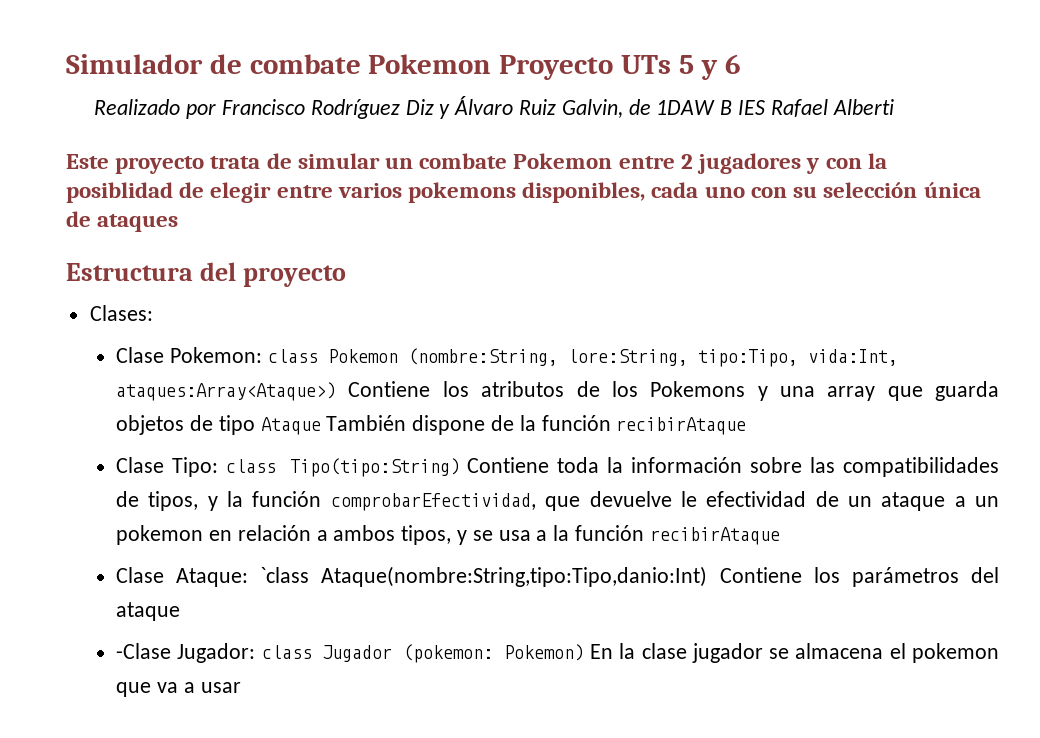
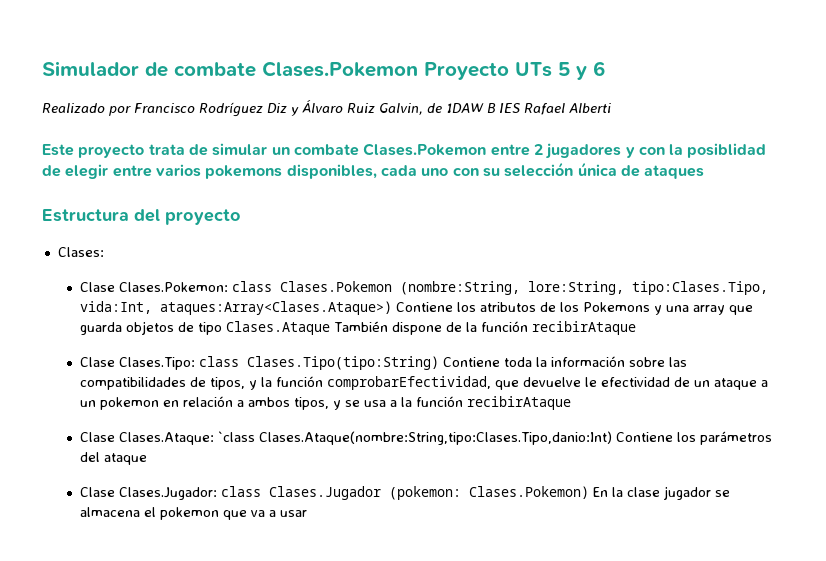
[368,54,492,74] Pokemon -> [262,61,418,77] Clases.Pokemon
[513,153,613,169] Pokemon -> [363,143,487,156] Clases.Pokemon
[169,347,898,367] [116,382,337,401] Pokemon: class Pokemon (nombre:String, lore:String, tipo:Tipo, vida:Int, ataques:Array<Ataque>) -> [119,281,769,295] [80,301,393,315] Clases.Pokemon: class Clases.Pokemon (nombre:String, lore:String, tipo:Clases.Tipo, vida:Int, ataques:Array<Clases.Ataque>)
[260,417,321,435] Ataque -> [226,321,331,335] Clases.Ataque
[172,457,460,477] Tipo: class Tipo(tipo:String) -> [119,356,440,370] Clases.Tipo: class Clases.Tipo(tipo:String)
[176,566,708,587] Ataque: `class Ataque(nombre:String,tipo:Tipo,danio:Int) -> [119,431,613,445] Clases.Ataque: `class Clases.Ataque(nombre:String,tipo:Clases.Tipo,danio:Int)
[116,643,584,663] -Clase Jugador: class Jugador (pokemon: Pokemon) -> [80,486,590,500] Clase Clases.Jugador: class Clases.Jugador (pokemon: Clases.Pokemon)

